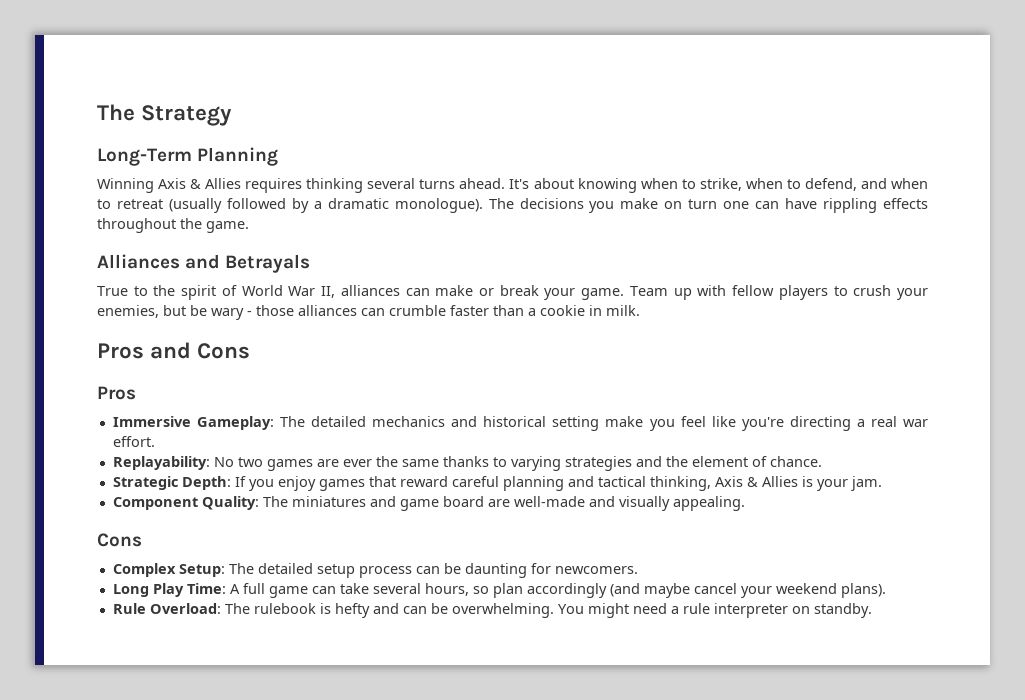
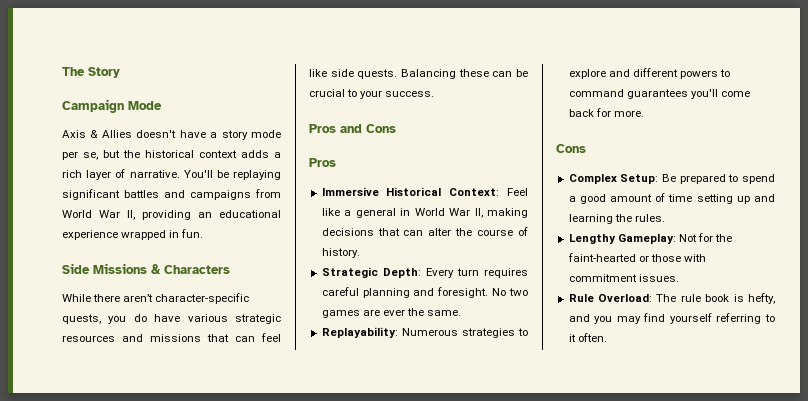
[97,104,233,126] [97,147,279,166] [97,178,929,193] [97,198,929,213] [97,218,249,233] [97,254,311,273] [97,285,929,300] [97,305,640,320] The Strategy // Long-Term Planning // Winning Axis & Allies requires thinking several turns ahead. It's about knowing when to strike, when to defend, and when to retreat (usually followed by a dramatic monologue). The decisions you make on turn one can have rippling effects throughout the game. // Alliances and Betrayals // True to the spirit of World War II, alliances can make or break your game. Team up with fellow players to crush your enemies, but be wary - those alliances can crumble faster than a cookie in milk. -> [62,67,120,78] [62,99,162,113] [62,130,281,140] [62,150,281,160] [62,169,281,180] [62,189,281,200] [62,210,281,220] [62,229,204,240] [62,263,230,274] [62,293,250,304] [62,314,281,324] [62,333,281,342] [309,69,528,79] [309,89,435,99] The Story // Campaign Mode // Axis & Allies doesn't have a story mode per se, but the historical context adds a rich layer of narrative. You'll be replaying significant battles and campaigns from World War II, providing an educational experience wrapped in fun. // Side Missions & Characters // While there aren’t character-specific quests, you do have various strategic resources and missions that can feel like side quests. Balancing these can be crucial to your success.
[197,416,928,431] [112,436,155,447] [112,456,210,470] Gameplay: The detailed mechanics and historical setting make you feel like you're directing a real war effort. // Replayability: -> [386,187,528,196] [321,208,528,218] [321,227,528,236] [321,248,360,258] [321,267,528,278] [321,287,489,298] Historical Context: Feel like a general in World War II, making decisions that can alter the course of history. // Strategic Depth: Every turn requires careful planning and foresight.
[401,456,822,471] [112,476,882,491] [112,496,745,511] [97,533,142,547] [112,563,638,578] [112,583,886,598] [112,603,872,618] same thanks to varying strategies and the element of chance. // Strategic Depth: If you enjoy games that reward careful planning and tactical thinking, Axis & Allies is your jam. // Component Quality: The miniatures and game board are well-made and visually appealing. // Cons // Complex Setup: The detailed setup process can be daunting for newcomers. // Long Play Time: A full game can take several hours, so plan accordingly (and maybe cancel your weekend plans). // Rule Overload: The rulebook is hefty and can be overwhelming. You might need a rule interpreter on standby. -> [427,310,462,316] [321,327,528,338] [568,68,731,79] [568,89,750,99] [568,108,644,117] [556,144,586,153] [568,174,775,184] [568,193,775,204] [568,214,665,224] [568,233,733,244] [567,253,706,262] [568,274,679,282] [568,293,775,304] [568,313,775,324] [568,333,607,342] same. // Replayability: Numerous strategies to explore and different powers to command guarantees you'll come back for more. // Cons // Complex Setup: Be prepared to spend a good amount of time setting up and learning the rules. // Lengthy Gameplay: Not for the faint-hearted or those with commitment issues. // Rule Overload: The rule book is hefty, and you may find yourself referring to it often.

